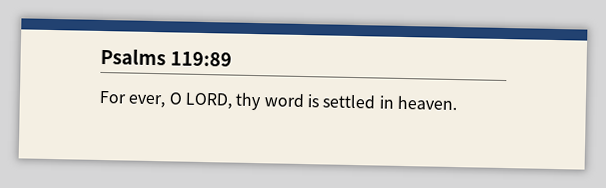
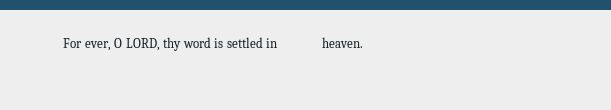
[100,47,232,67] Psalms 119:89 // -> (63, 43) none

